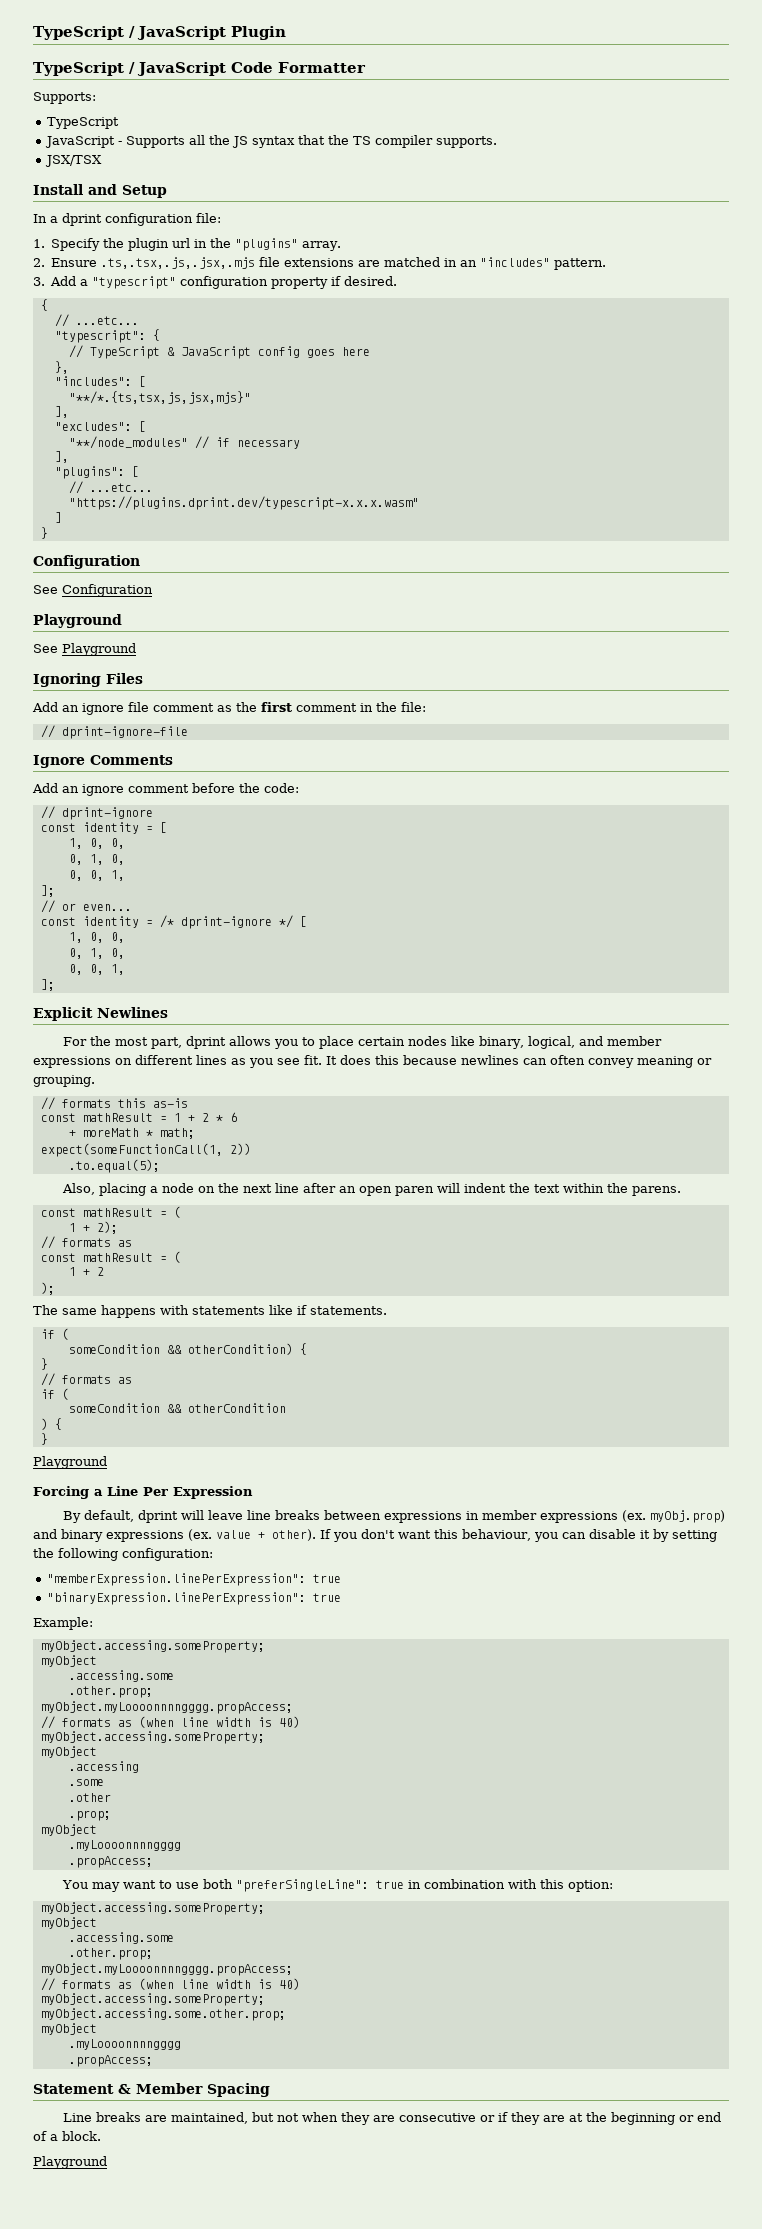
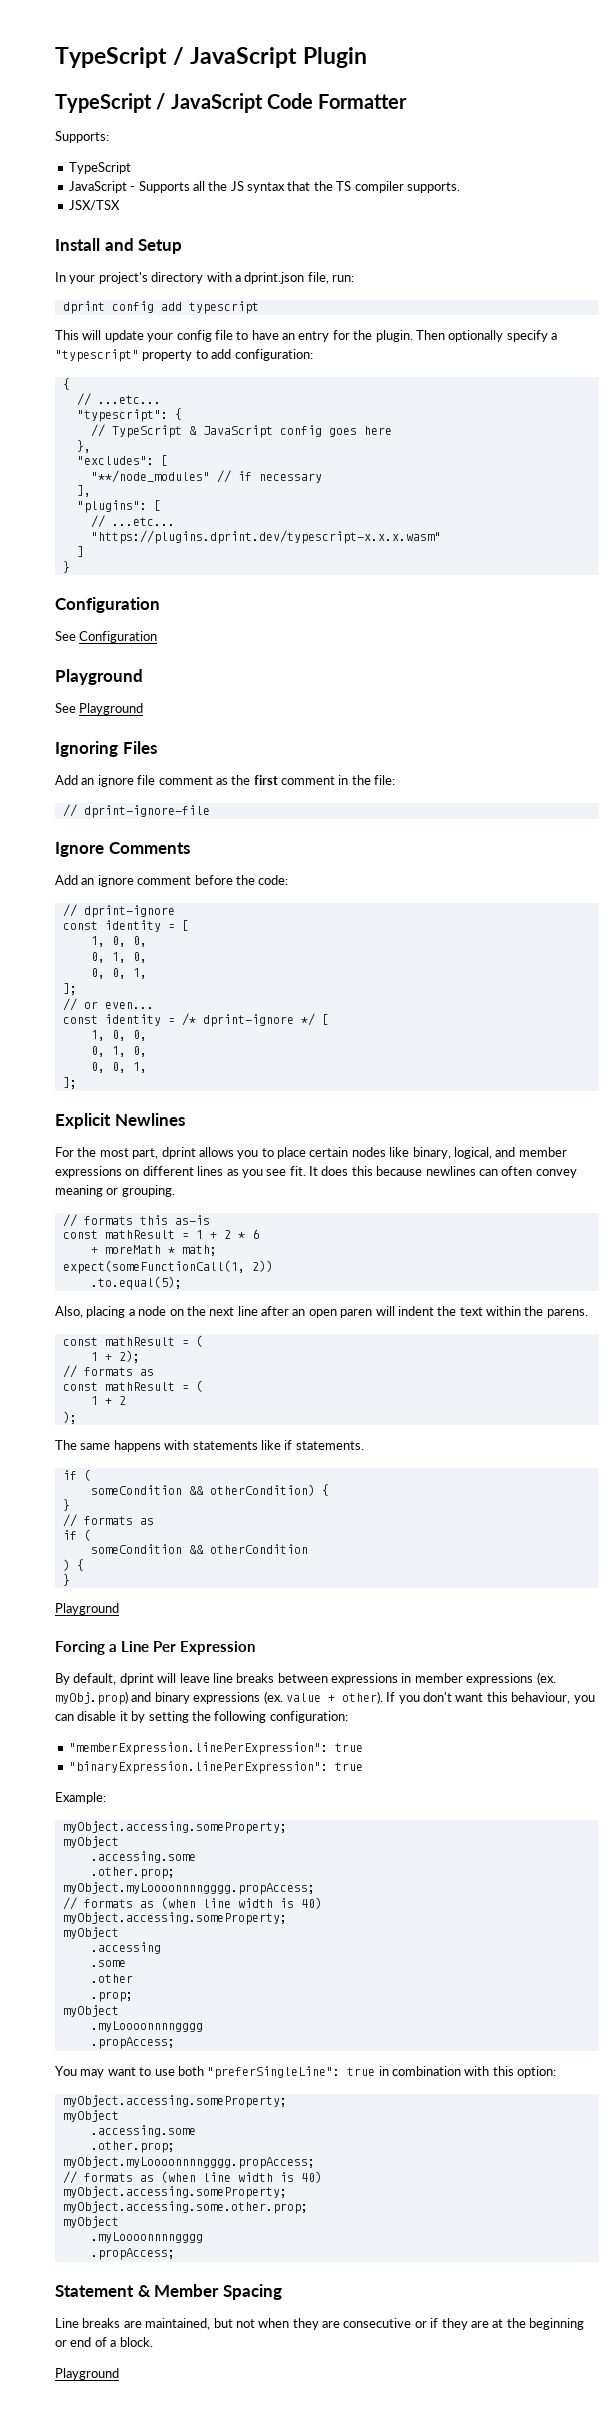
[50,213,221,226] [33,238,342,251] [33,257,607,270] [33,276,398,289] a dprint configuration file: // 1. Specify the plugin url in the "plugins" array. // 2. Ensure .ts,.tsx,.js,.jsx,.mjs file extensions are matched in an "includes" pattern. // 3. Add a "typescript" configuration property if desired. -> [69,272,354,284] [62,301,259,314] [55,330,557,342] [55,349,313,362] your project's directory with a dprint.json file, run: // dprint config add typescript // This will update your config file to have an entry for the plugin. Then optionally specify a "typescript" property to add configuration:
[54,376,146,387] [68,391,251,404] [54,406,69,418] // "includes": [ // "**/*.{ts,tsx,js,jsx,mjs}" // ], -> (91, 446) none

